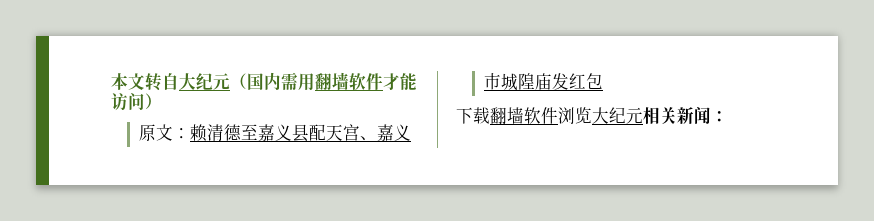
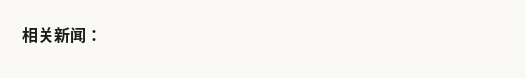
[111,72,417,91] [111,93,162,111] [138,124,411,142] [483,73,603,91] [456,107,643,124] 本文转自大纪元（国内需用翻墙软件才能访问） // 原文：赖清德至嘉义县配天宫、嘉义市城隍庙发红包 // 下载翻墙软件浏览大纪元 -> (22, 35) none

